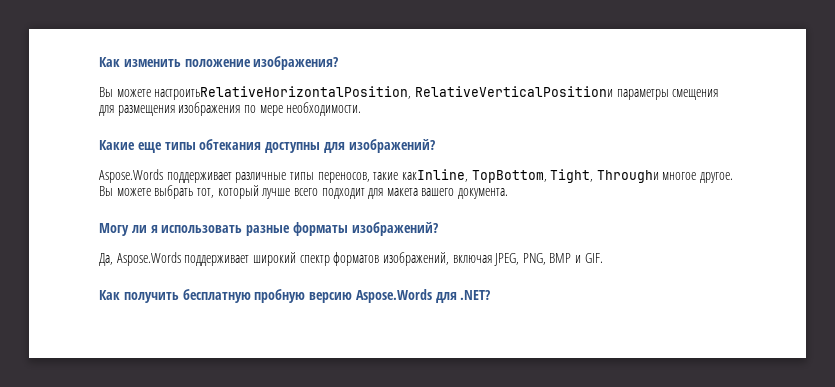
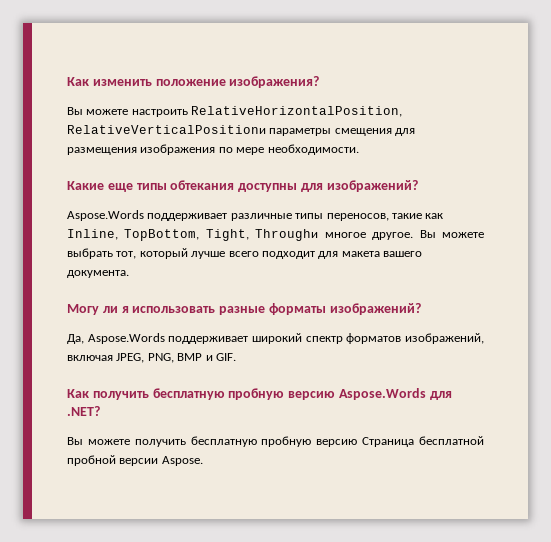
[154,86,412,100] настроитьRelativeHorizontalPosition, -> [131,106,403,117] настроить RelativeHorizontalPosition,
[401,169,468,182] какInline, -> [425,213,444,219] [67,229,118,240] как Inline,
(491, 295) none -> [67,436,484,447] [67,455,203,466] // Вы можете получить бесплатную пробную версию Страница бесплатной пробной версии Aspose.

